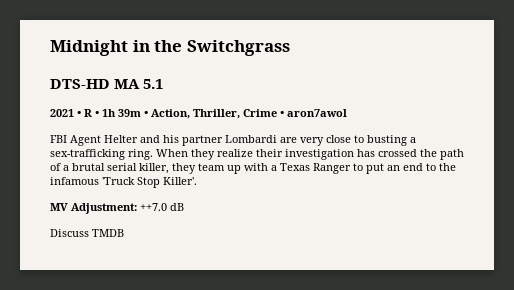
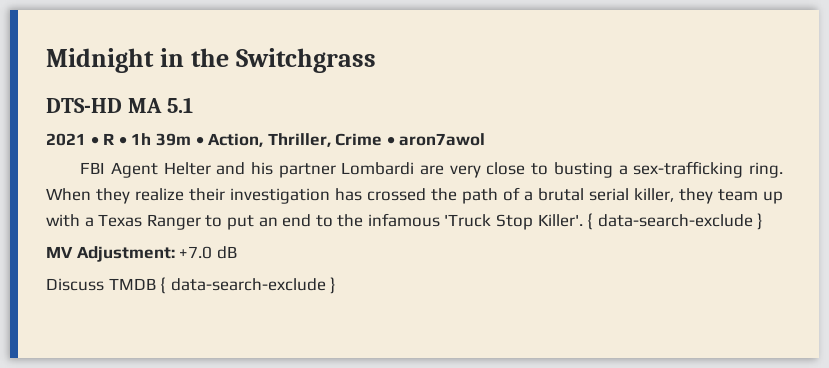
(197, 181) none -> [587,213,764,230] { data-search-exclude }
[140,203,167,211] ++7.0 -> [179,246,213,259] +7.0
(124, 233) none -> [160,277,337,294] { data-search-exclude }

